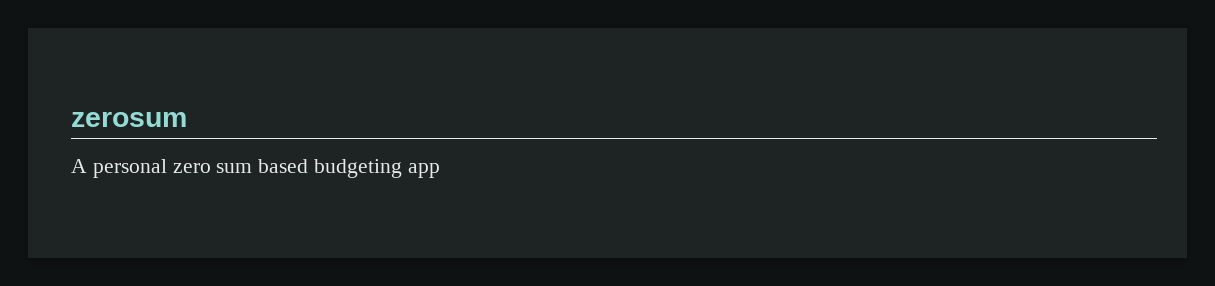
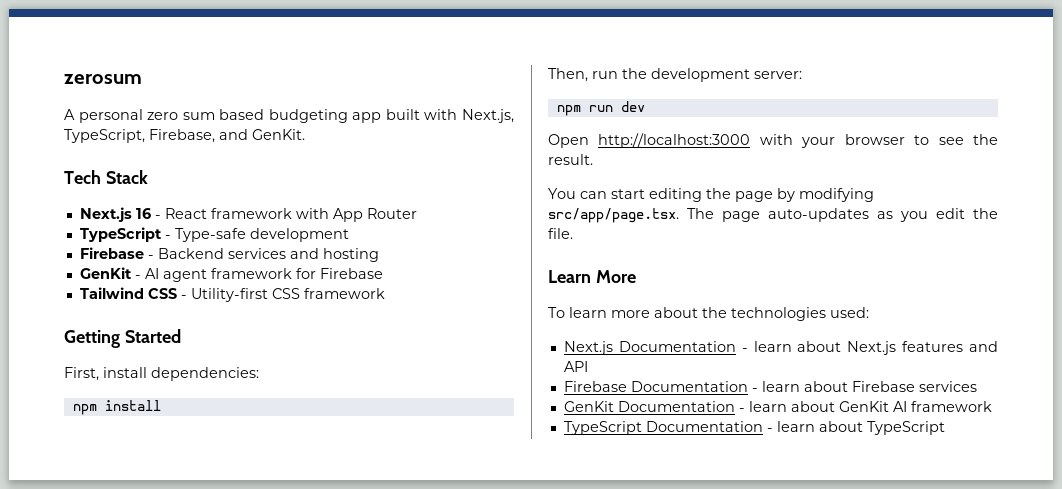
(440, 170) none -> [385,109,514,123] [64,129,305,143] [64,170,148,184] [79,207,417,222] [79,227,349,242] [79,247,379,262] [79,267,383,282] [79,287,385,302] [64,329,181,348] [64,367,259,381] [72,400,161,415] [548,68,802,82] [556,101,645,116] [548,133,998,148] [548,154,593,165] [548,188,874,202] [548,208,998,223] [548,228,573,239] [548,270,636,283] [548,307,869,321] [563,341,998,355] [563,361,588,372] [563,381,977,392] [563,401,992,412] [563,421,945,435] built with Next.js, TypeScript, Firebase, and GenKit. // Tech Stack // Next.js 16 - React framework with App Router // TypeScript - Type-safe development // Firebase - Backend services and hosting // GenKit - AI agent framework for Firebase // Tailwind CSS - Utility-first CSS framework // Getting Started // First, install dependencies: // npm install // Then, run the development server: // npm run dev // Open http://localhost:3000 with your browser to see the result. // You can start editing the page by modifying src/app/page.tsx. The page auto-updates as you edit the file. // Learn More // To learn more about the technologies used: // Next.js Documentation - learn about Next.js features and API // Firebase Documentation - learn about Firebase services // GenKit Documentation - learn about GenKit AI framework // TypeScript Documentation - learn about TypeScript

